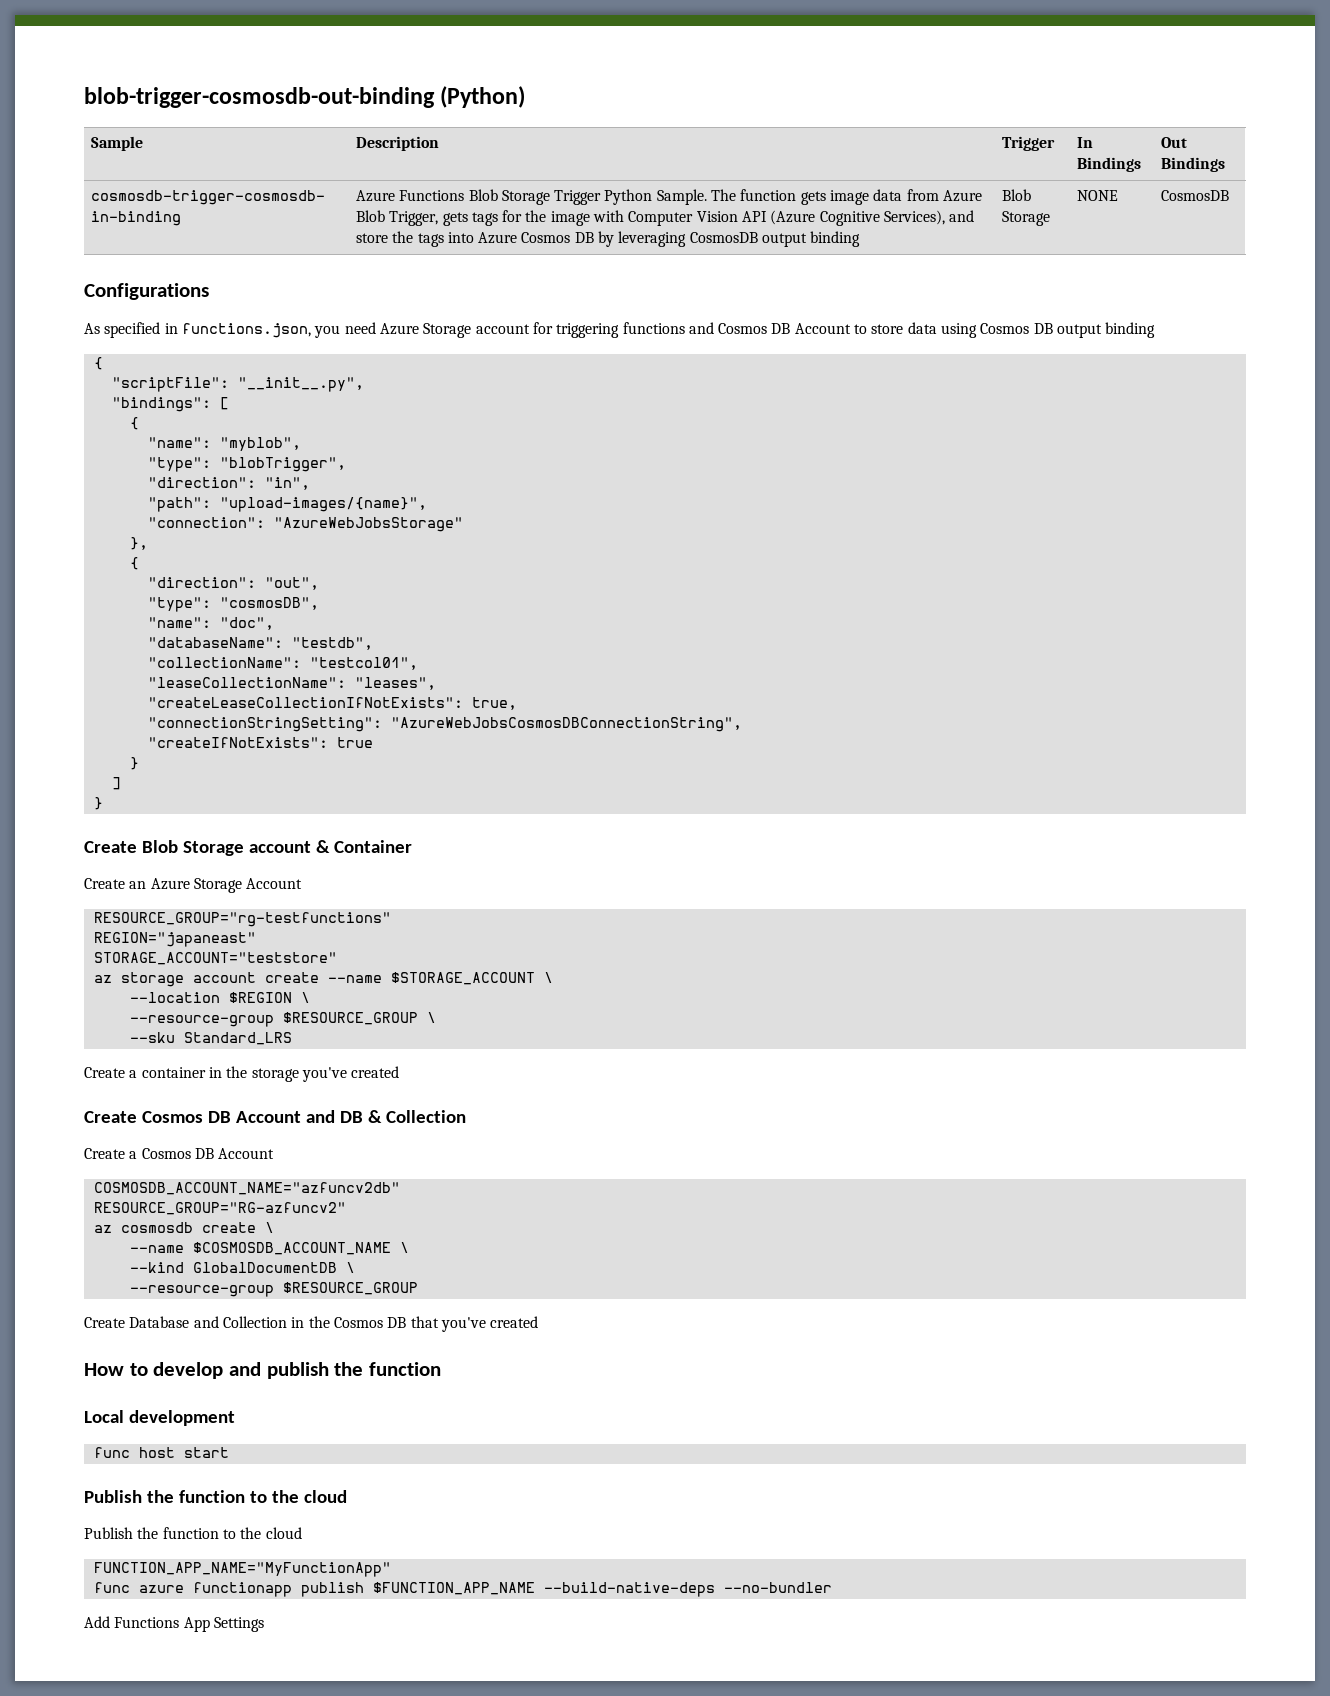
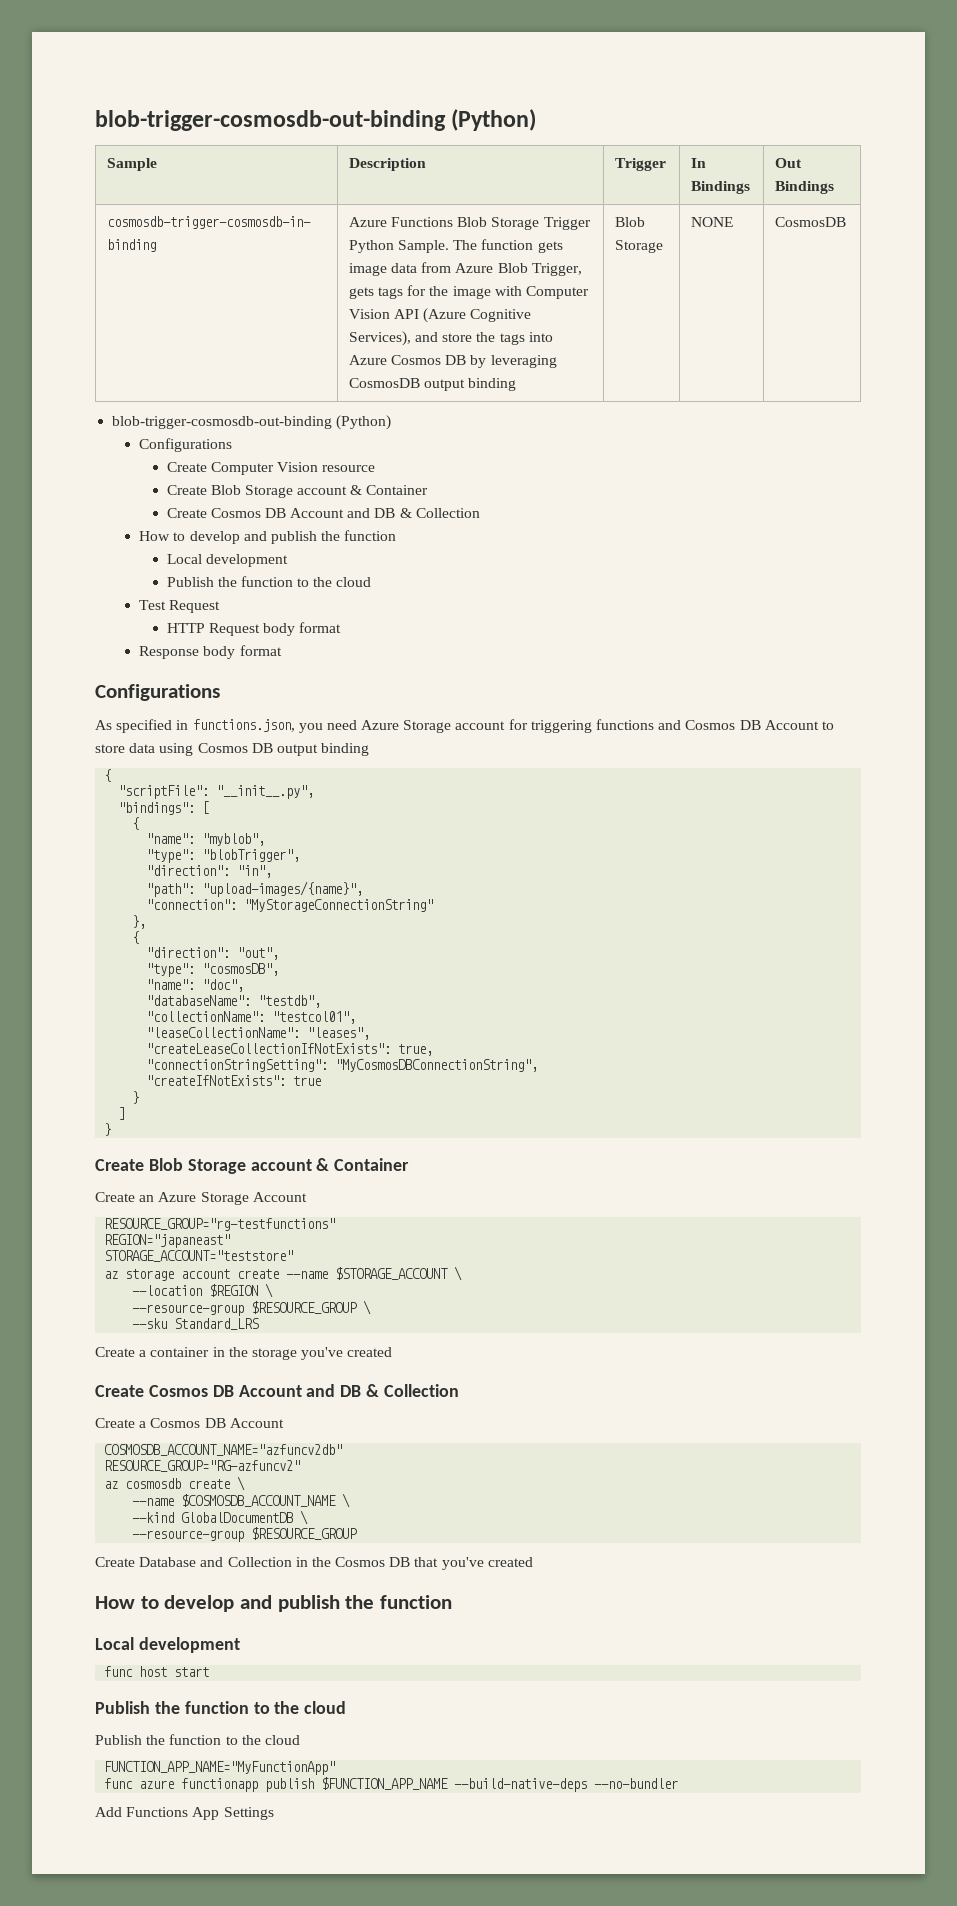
(1229, 195) none -> [112,415,392,430] [139,438,233,452] [166,462,376,475] [166,485,429,498] [166,508,480,518] [139,530,397,544] [166,554,288,567] [166,576,372,587] [139,600,221,613] [166,622,342,636] [139,645,282,659] // blob-trigger-cosmosdb-out-binding (Python) // Configurations // Create Computer Vision resource // Create Blob Storage account & Container // Create Cosmos DB Account and DB & Collection // How to develop and publish the function // Local development // Publish the function to the cloud // Test Request // HTTP Request body format // Response body format
[273,517,463,532] "AzureWebJobsStorage" -> [244,899,434,912] "MyStorageConnectionString"
[390,717,742,732] "AzureWebJobsCosmosDBConnectionString", -> [335,1059,539,1072] "MyCosmosDBConnectionString",

